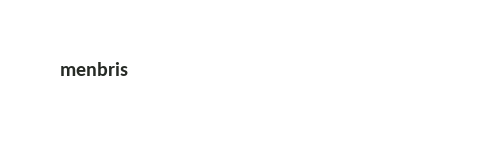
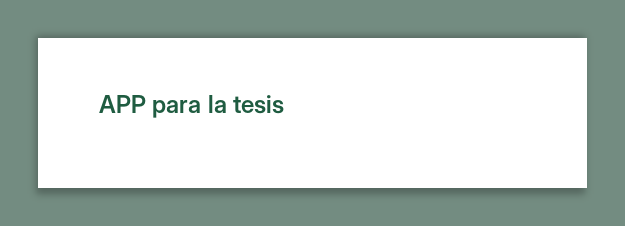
[60,62,128,76] menbris -> [99,95,285,118] APP para la tesis

